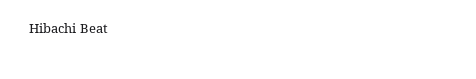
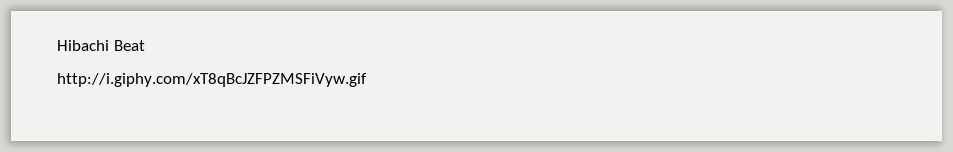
(108, 28) none -> [57,73,367,87] // http://i.giphy.com/xT8qBcJZFPZMSFiVyw.gif

